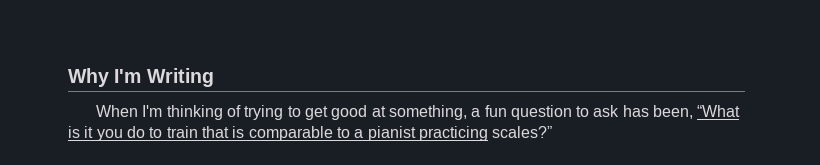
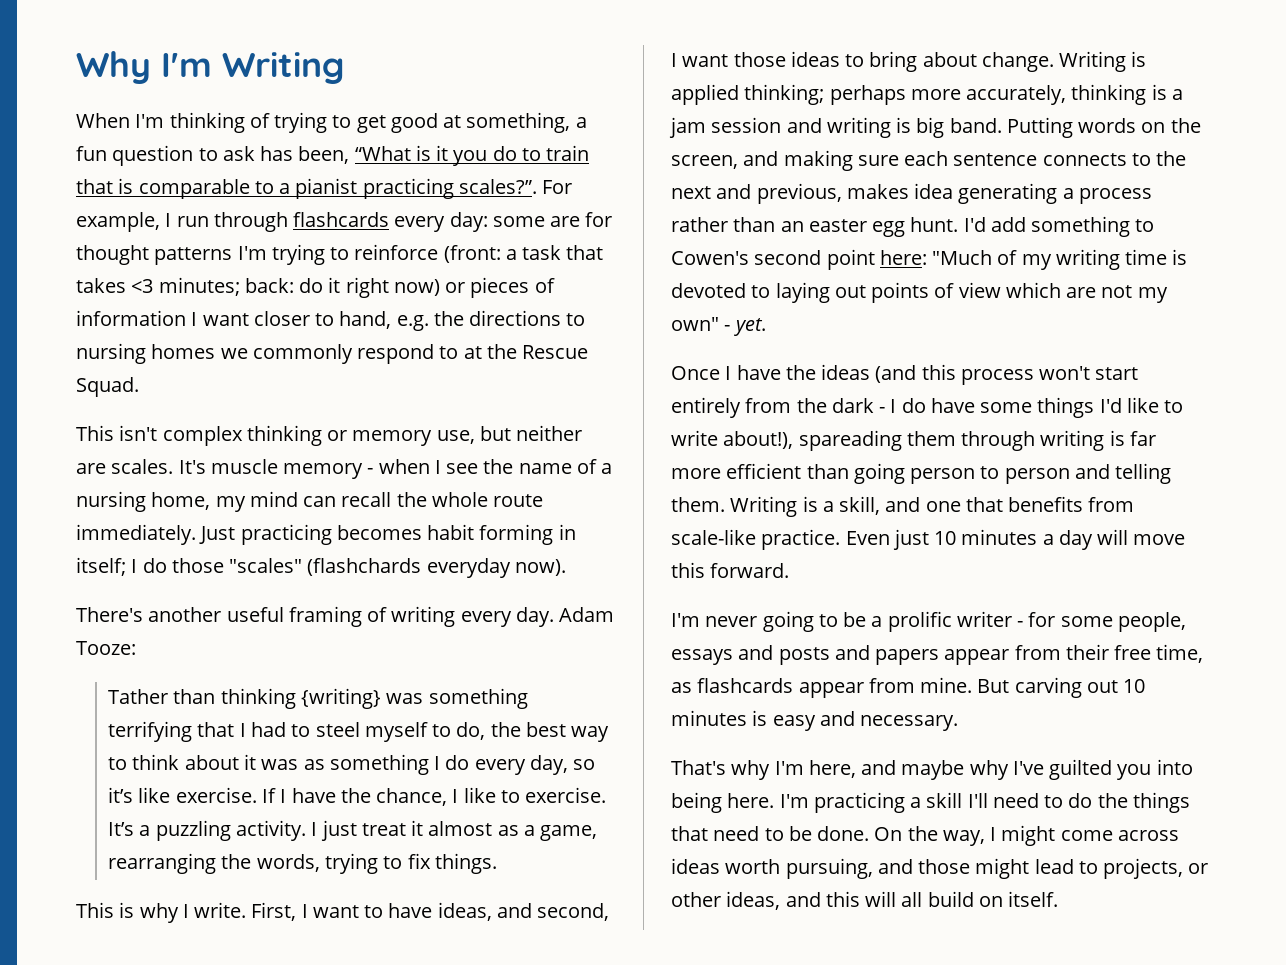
[492,126,553,138] scales?” -> [458,179,573,194] [76,212,613,232] [76,244,604,265] [76,277,555,298] [76,310,586,331] [76,343,589,364] [76,377,139,397] [76,425,583,446] [76,459,613,479] [76,491,544,512] [76,524,576,545] [76,557,566,578] [76,606,615,627] [76,641,136,655] [108,688,528,709] [108,721,610,742] [108,754,596,775] [108,787,607,806] [108,820,598,841] [108,853,497,874] [76,902,610,923] [671,51,1147,72] [671,84,1183,105] [669,117,1201,138] [671,150,1187,171] [671,183,1152,204] [671,216,1155,237] [671,249,1188,270] [671,282,1168,303] [671,317,766,336] [671,364,1139,385] [671,397,1184,418] [671,430,1156,451] [671,463,1172,484] [671,496,1135,517] [671,529,1186,550] [671,562,790,578] [671,611,1186,632] [671,644,1204,665] [671,677,1146,698] [671,710,959,731] [671,759,1193,780] [671,792,1190,813] [671,825,1179,846] [671,858,1209,879] [671,891,1059,910] scales?”. For example, I run through flashcards every day: some are for thought patterns I'm trying to reinforce (front: a task that takes <3 minutes; back: do it right now) or pieces of information I want closer to hand, e.g. the directions to nursing homes we commonly respond to at the Rescue Squad. // This isn't complex thinking or memory use, but neither are scales. It's muscle memory - when I see the name of a nursing home, my mind can recall the whole route immediately. Just practicing becomes habit forming in itself; I do those "scales" (flashchards everyday now). // There's another useful framing of writing every day. Adam Tooze: // Tather than thinking {writing} was something terrifying that I had to steel myself to do, the best way to think about it was as something I do every day, so it’s like exercise. If I have the chance, I like to exercise. It’s a puzzling activity. I just treat it almost as a game, rearranging the words, trying to fix things. // This is why I write. First, I want to have ideas, and second, I want those ideas to bring about change. Writing is applied thinking; perhaps more accurately, thinking is a jam session and writing is big band. Putting words on the screen, and making sure each sentence connects to the next and previous, makes idea generating a process rather than an easter egg hunt. I'd add something to Cowen's second point here: "Much of my writing time is devoted to laying out points of view which are not my own" - yet. // Once I have the ideas (and this process won't start entirely from the dark - I do have some things I'd like to write about!), spareading them through writing is far more efficient than going person to person and telling them. Writing is a skill, and one that benefits from scale-like practice. Even just 10 minutes a day will move this forward. // I'm never going to be a prolific writer - for some people, essays and posts and papers appear from their free time, as flashcards appear from mine. But carving out 10 minutes is easy and necessary. // That's why I'm here, and maybe why I've guilted you into being here. I'm practicing a skill I'll need to do the things that need to be done. On the way, I might come across ideas worth pursuing, and those might lead to projects, or other ideas, and this will all build on itself.

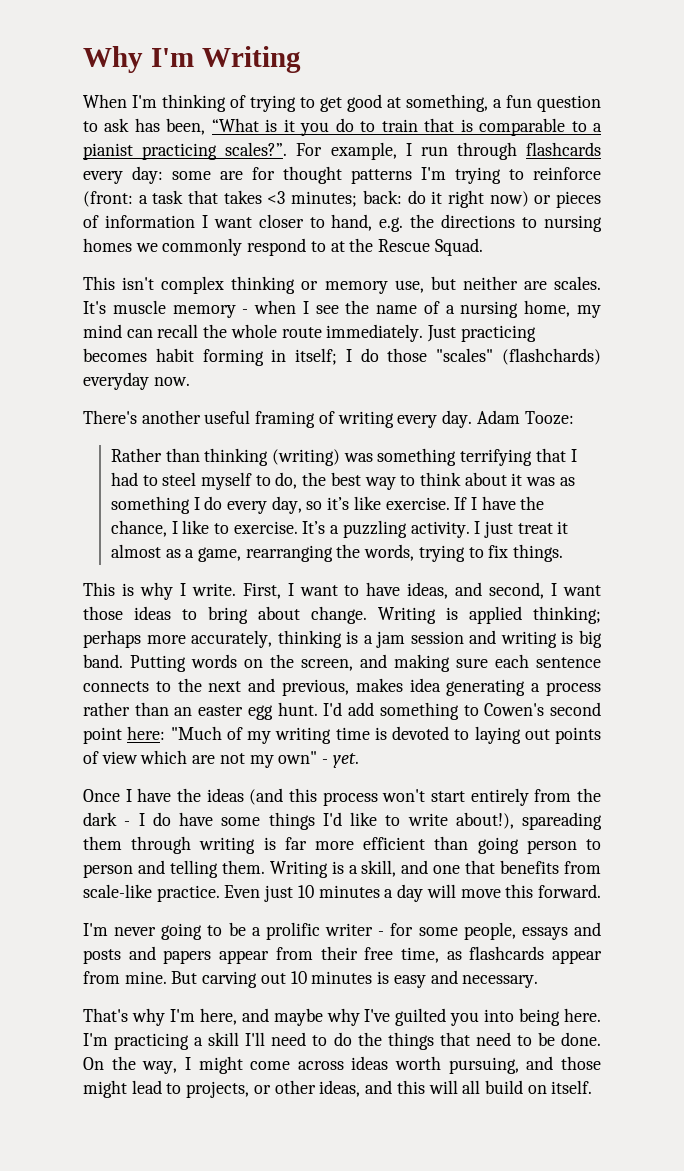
[307,558,566,578] (flashchards everyday now). -> [502,348,601,365] [83,372,190,390] (flashchards) everyday now.
[108,689,169,704] Tather -> [110,448,162,462] Rather
[300,688,381,709] {writing} -> [271,449,340,466] (writing)

